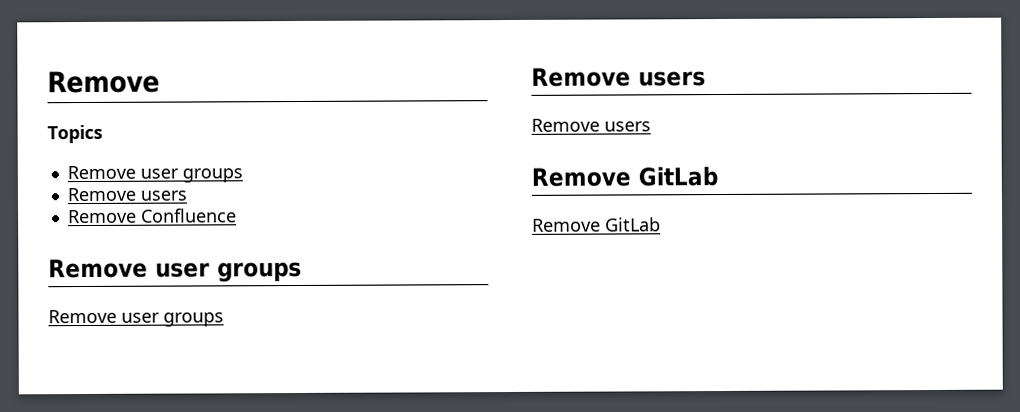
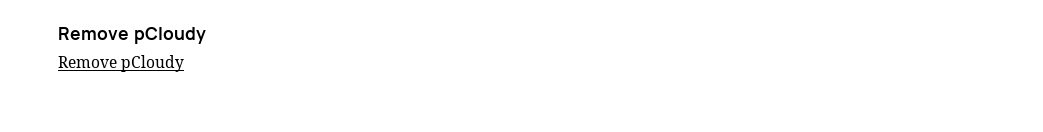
[47,70,160,94] [47,124,103,144] [66,165,243,183] [66,187,187,202] [67,208,237,224] [48,258,302,283] [48,309,224,327] [531,67,706,87] [531,118,651,132] [531,166,718,187] [532,217,661,232] Remove // Topics // Remove user groups // Remove users // Remove Confluence // Remove user groups // Remove user groups // Remove users // Remove users // Remove GitLab // Remove GitLab -> [58,27,206,44] [58,55,185,72] Remove pCloudy // Remove pCloudy

